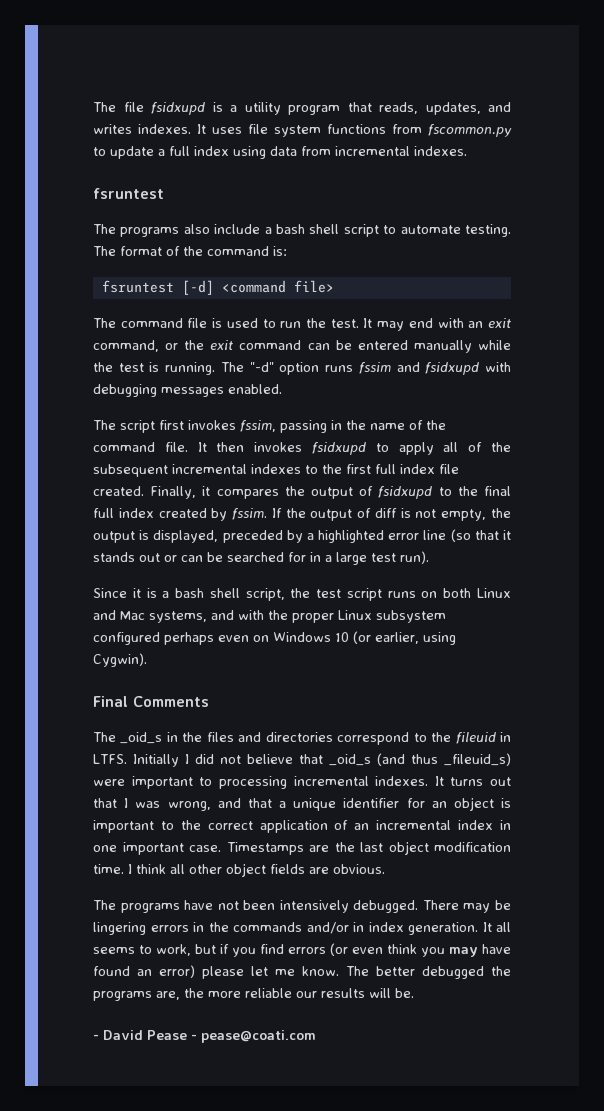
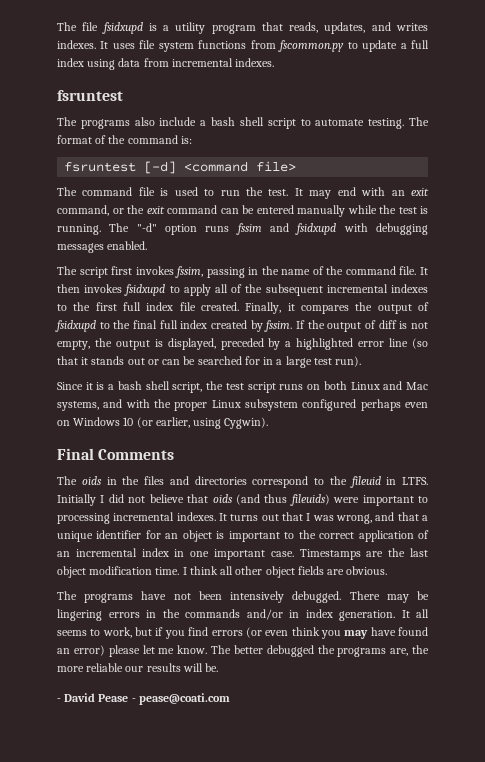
[120,732,163,744] _oid_s -> [81,476,102,485] oids
[328,754,371,766] _oid_s -> [212,494,233,503] oids
[444,753,511,766] _fileuid_s) -> [289,494,330,506] fileuids)

